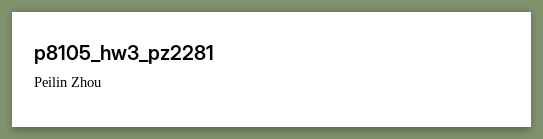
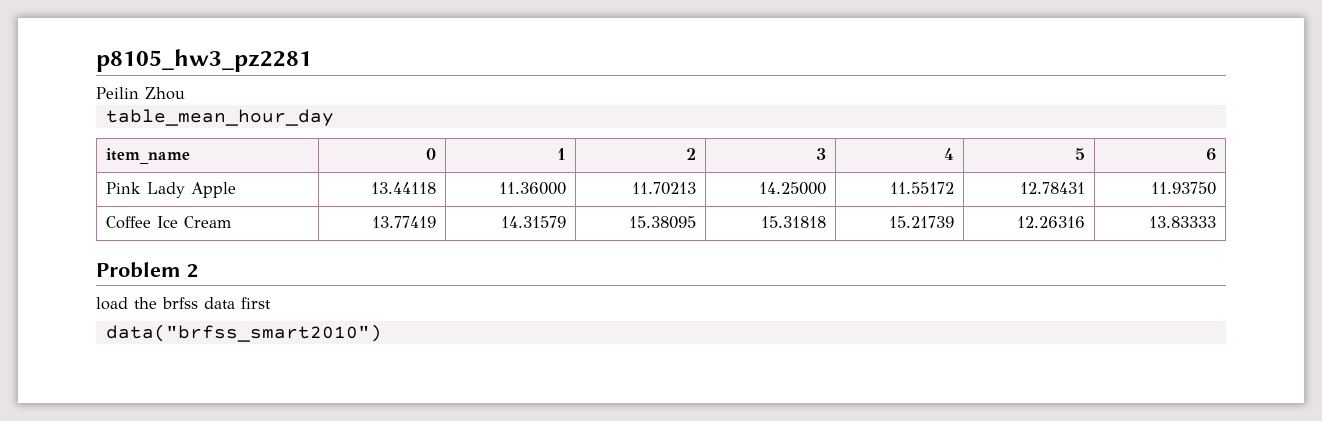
(101, 82) none -> [105,109,334,126] [106,148,191,164] [425,148,436,160] [556,148,566,160] [685,148,696,160] [815,148,826,160] [943,148,954,160] [1074,148,1085,160] [1205,148,1216,161] [106,182,237,198] [370,182,436,194] [498,182,566,195] [631,182,696,195] [758,182,826,195] [889,182,954,194] [1019,182,1085,194] [1150,182,1216,195] [106,216,233,229] [371,216,436,228] [500,216,566,228] [628,216,696,229] [760,216,826,228] [888,216,954,228] [1016,216,1085,228] [1148,216,1216,228] [96,262,198,278] [96,297,271,310] [105,324,382,342] // table_mean_hour_day // item_name | 0 | 1 | 2 | 3 | 4 | 5 | 6 // Pink Lady Apple | 13.44118 | 11.36000 | 11.70213 | 14.25000 | 11.55172 | 12.78431 | 11.93750 // Coffee Ice Cream | 13.77419 | 14.31579 | 15.38095 | 15.31818 | 15.21739 | 12.26316 | 13.83333 // Problem 2 // load the brfss data first // data("brfss_smart2010")

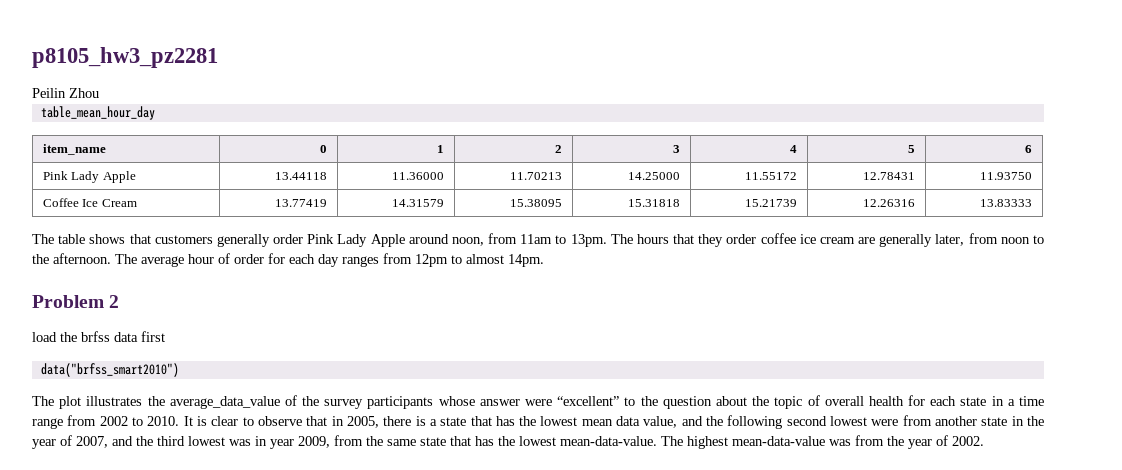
(1216, 222) none -> [32,233,1045,247] [32,253,544,267] // The table shows that customers generally order Pink Lady Apple around noon, from 11am to 13pm. The hours that they order coffee ice cream are generally later, from noon to the afternoon. The average hour of order for each day ranges from 12pm to almost 14pm.
(382, 333) none -> [32,395,1045,409] [32,415,1045,429] [32,435,984,449] // The plot illustrates the average_data_value of the survey participants whose answer were “excellent” to the question about the topic of overall health for each state in a time range from 2002 to 2010. It is clear to observe that in 2005, there is a state that has the lowest mean data value, and the following second lowest were from another state in the year of 2007, and the third lowest was in year 2009, from the same state that has the lowest mean-data-value. The highest mean-data-value was from the year of 2002.

